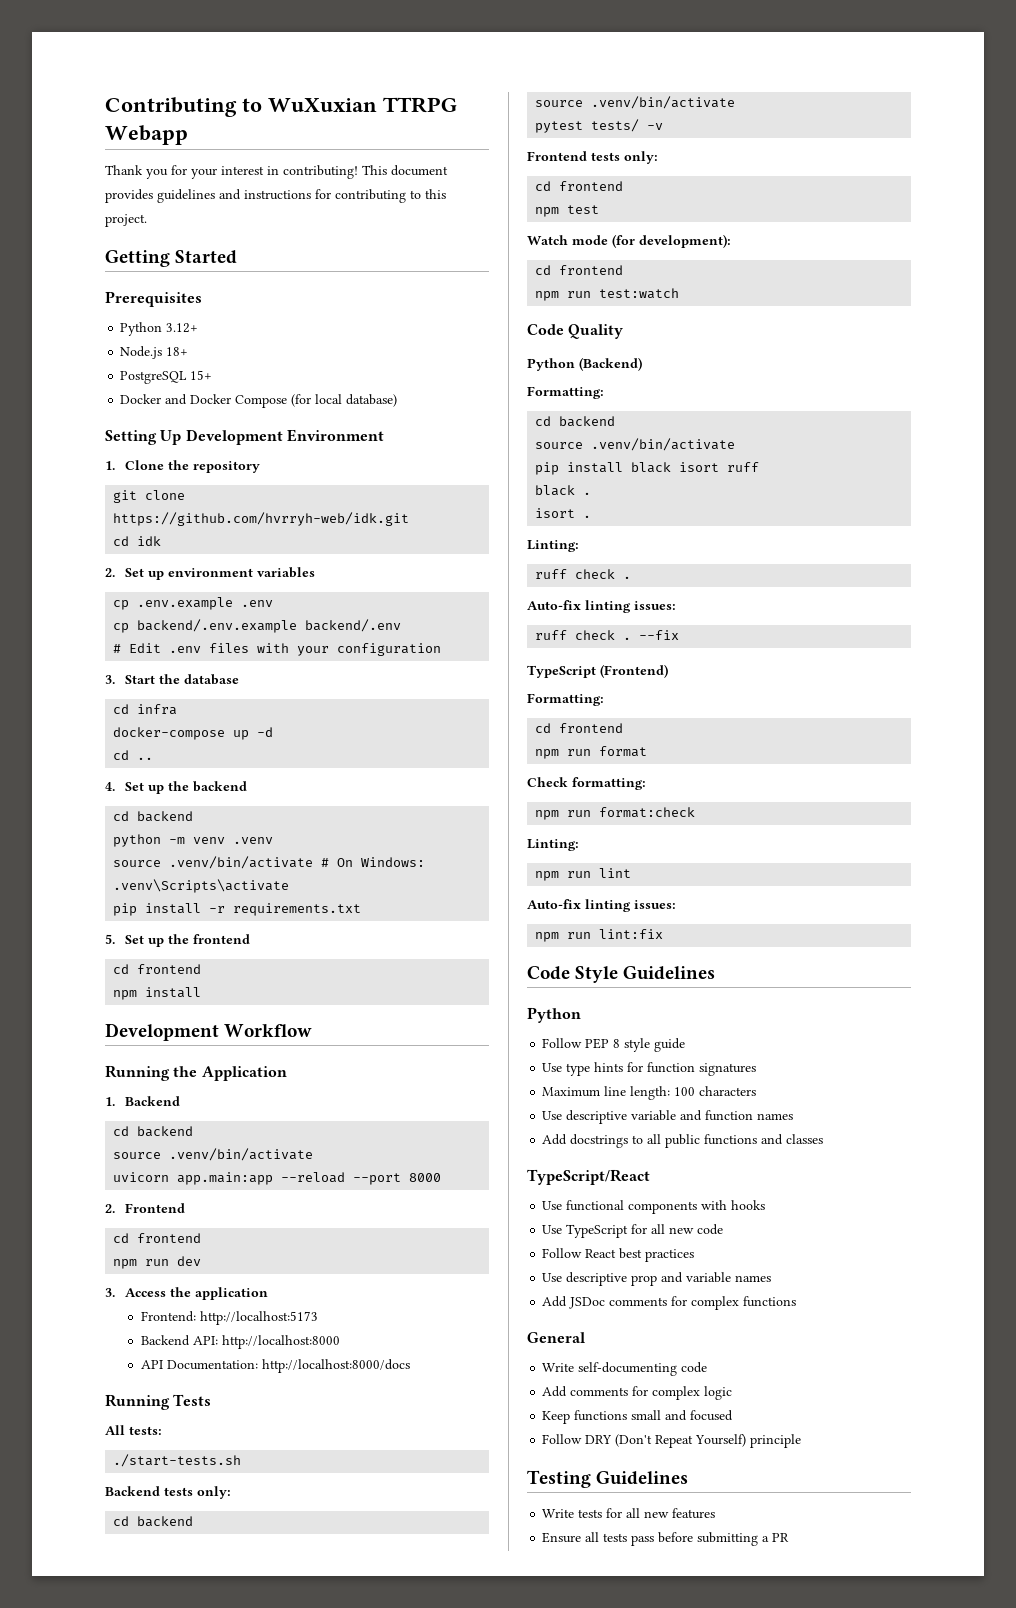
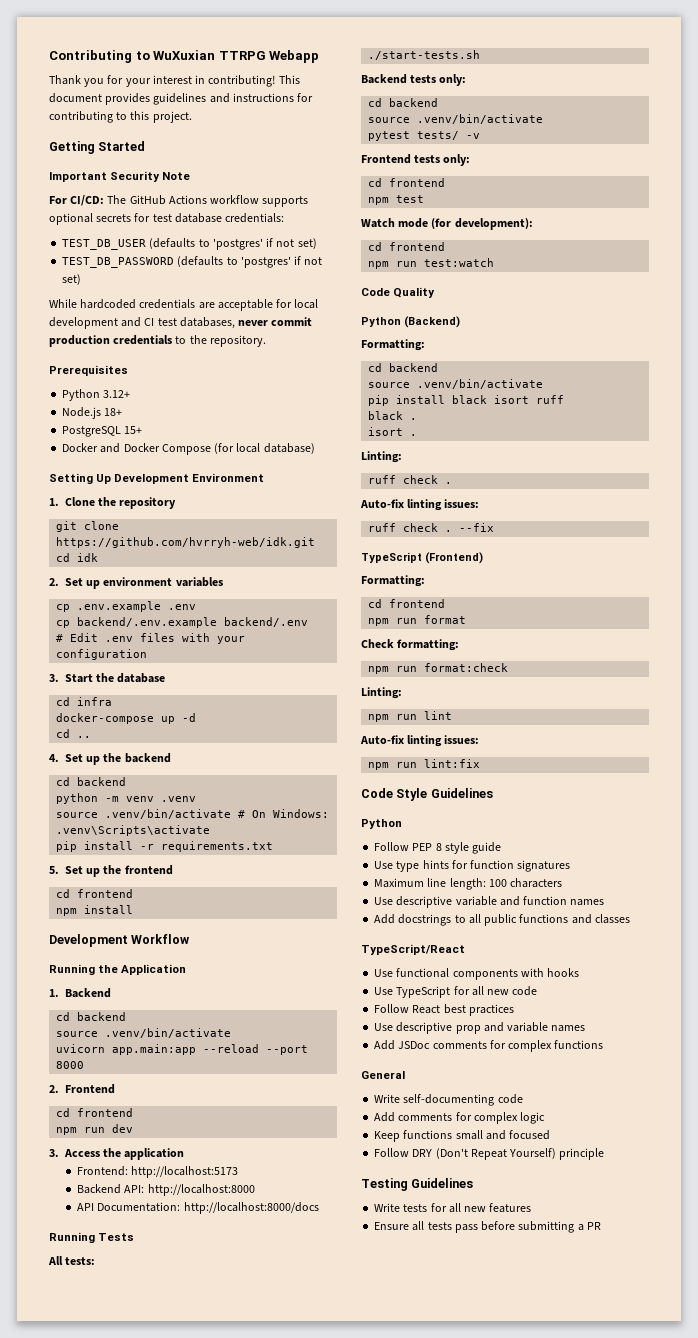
(238, 257) none -> [49,171,191,182] [49,195,309,207] [49,213,285,225] [62,238,317,250] [62,256,323,268] [62,274,82,285] [49,299,319,311] [49,317,313,329] [49,335,266,347] // Important Security Note // For CI/CD: The GitHub Actions workflow supports optional secrets for test database credentials: // TEST_DB_USER (defaults to 'postgres' if not set) // TEST_DB_PASSWORD (defaults to 'postgres' if not set) // While hardcoded credentials are acceptable for local development and CI test databases, never commit production credentials to the repository.

